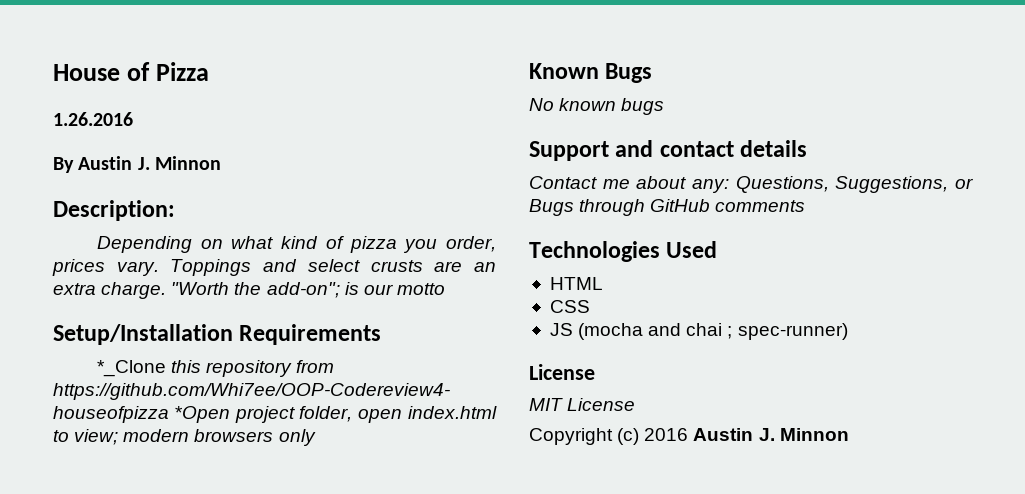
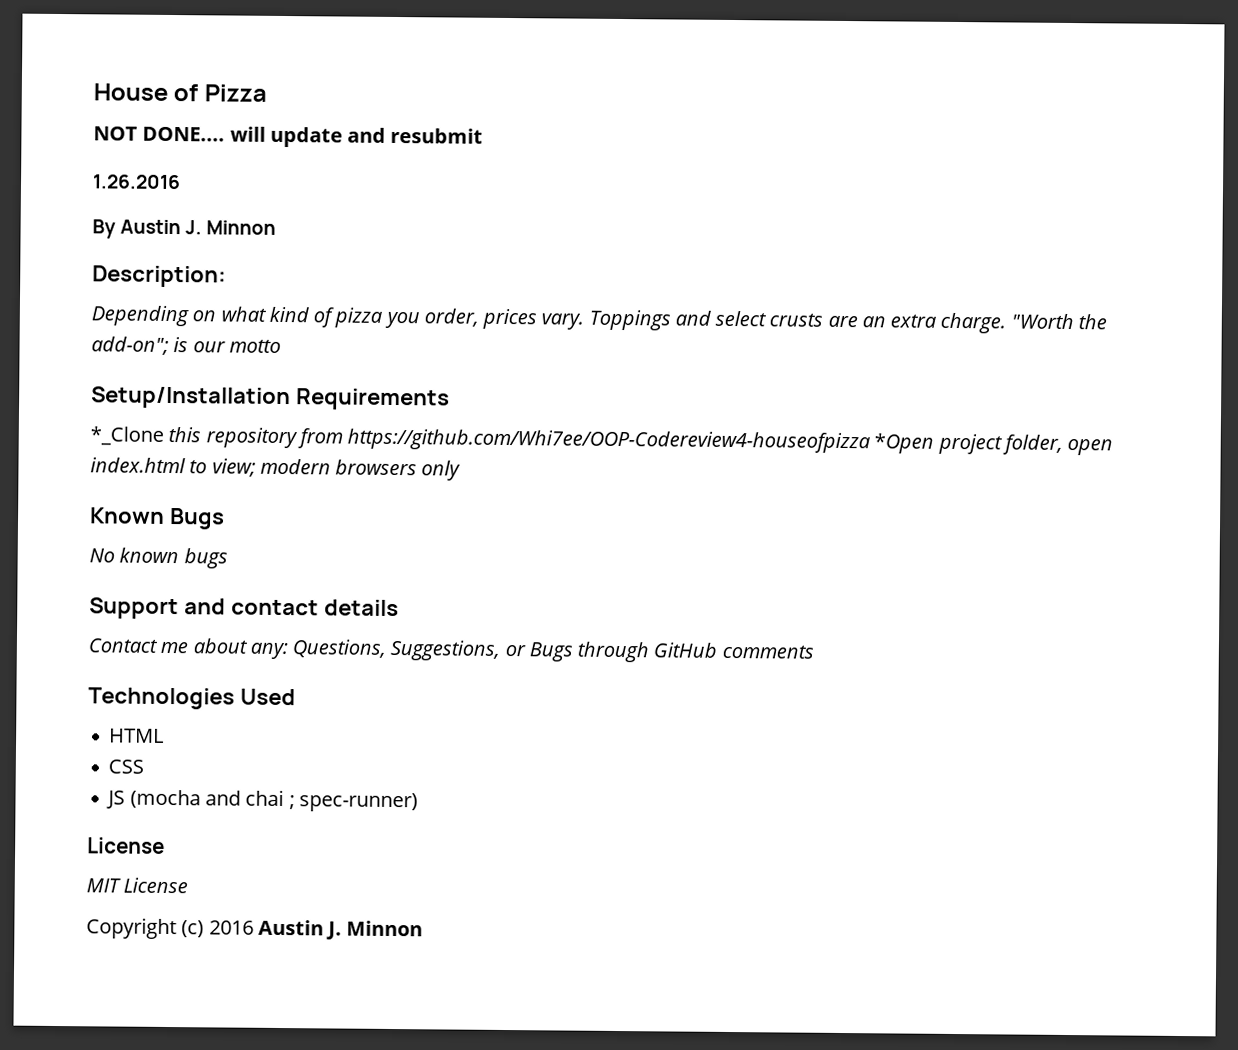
(209, 71) none -> [93,126,484,148] // NOT DONE.... will update and resubmit

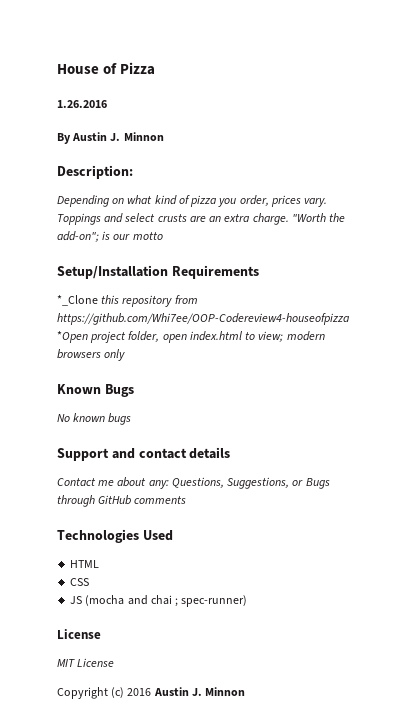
[93,126,484,148] // NOT DONE.... will update and resubmit -> (156, 68) none

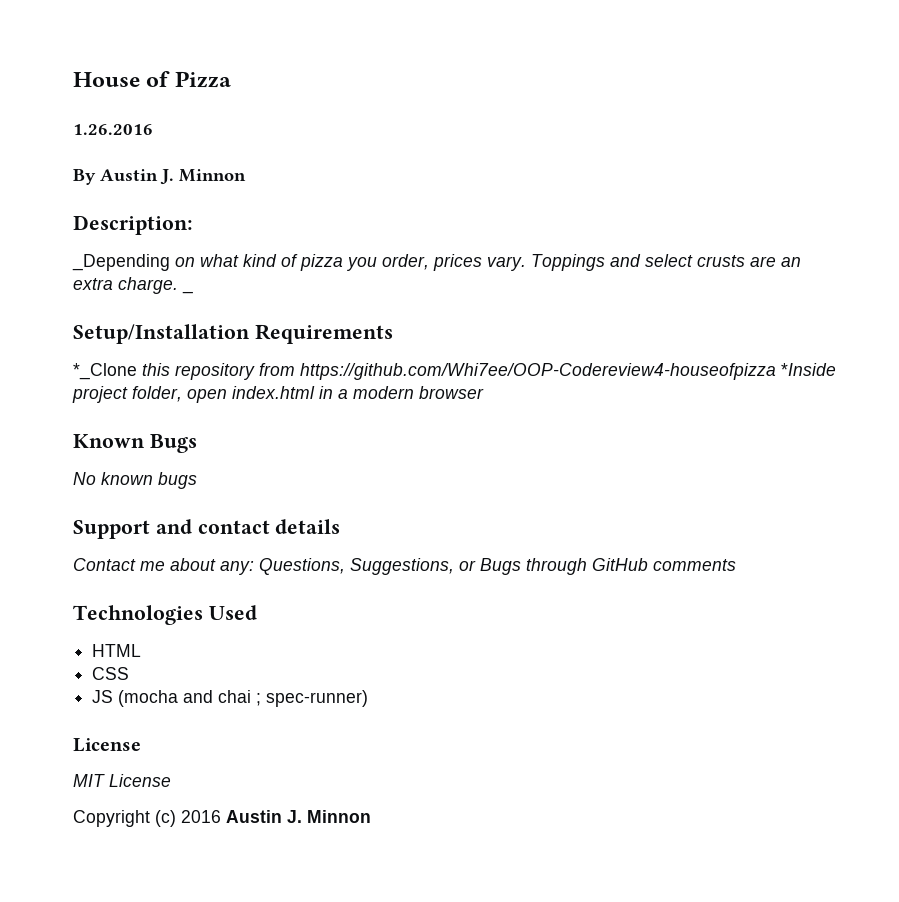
[57,195,109,207] Depending -> [72,254,170,271] _Depending
[291,213,346,222] [57,231,163,242] "Worth the add-on"; is our motto -> [182,290,193,294] _
[57,331,88,343] *Open -> [781,363,836,376] *Inside
[245,331,325,342] [57,349,126,361] to view; modern browsers only -> [319,386,484,399] in a modern browser

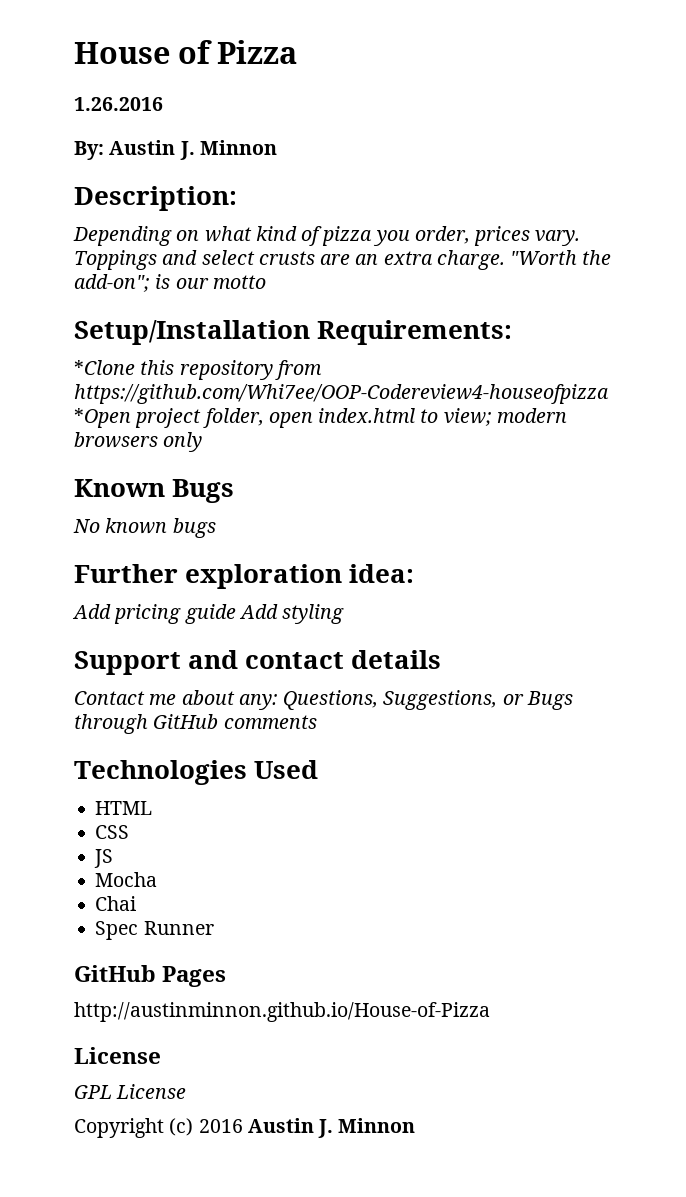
[73,169,96,185] By -> [74,141,104,160] By:
[72,254,170,271] _Depending -> [73,226,172,246] Depending
[182,290,193,294] _ -> [510,250,612,265] [74,274,266,292] "Worth the add-on"; is our motto
[254,324,393,344] [73,363,137,380] Requirements // *_Clone -> [317,320,513,345] [74,360,135,375] Requirements: // *Clone
[781,363,836,376] *Inside -> [74,408,131,428] *Open
[319,386,484,399] in a modern browser -> [420,408,567,426] [74,432,203,452] to view; modern browsers only
(197, 480) none -> [74,564,415,589] [72,604,345,624] // Further exploration idea: // Add pricing guide Add styling
[118,690,369,707] [73,738,141,752] [73,774,105,787] (mocha and chai ; spec-runner) // License // MIT -> [95,872,158,887] [95,896,137,911] [95,921,214,940] [74,965,227,987] [74,1002,490,1022] [74,1047,161,1064] [74,1085,112,1099] // Mocha // Chai // Spec Runner // GitHub Pages // http://austinminnon.github.io/House-of-Pizza // License // GPL

